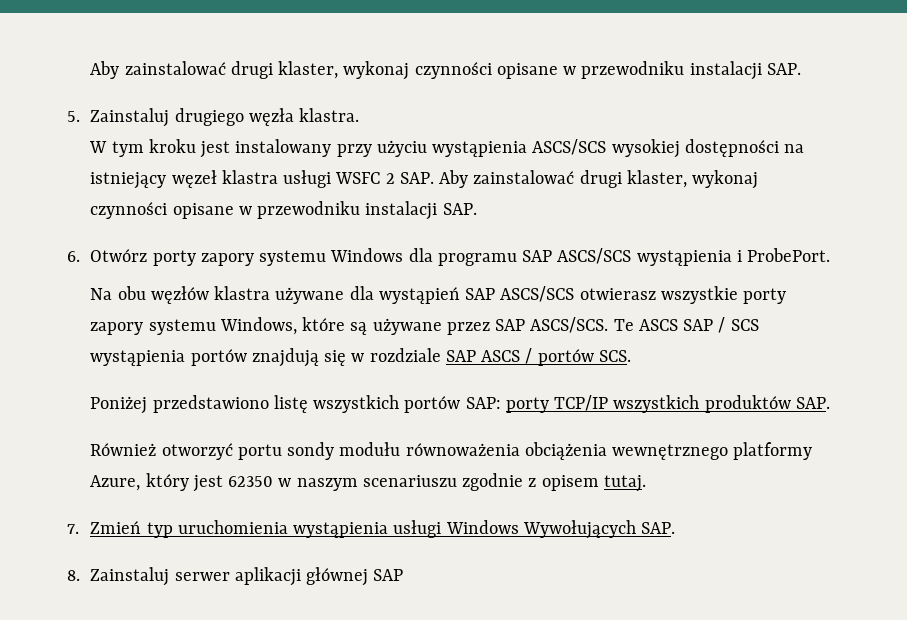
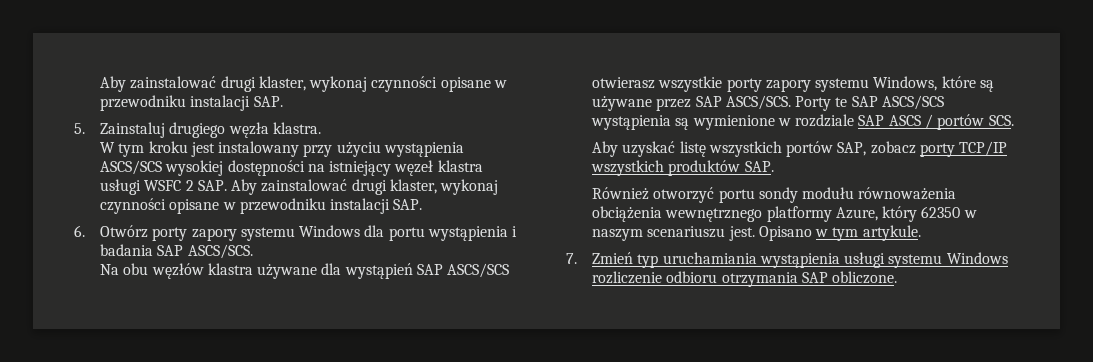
[437,248,831,266] programu SAP ASCS/SCS wystąpienia i ProbePort. -> [388,226,518,241] [99,244,253,259] portu wystąpienia i badania SAP ASCS/SCS.
[613,317,759,333] [90,348,347,367] Te ASCS SAP / SCS wystąpienia portów znajdują się -> [795,95,945,111] [590,115,775,130] Porty te SAP ASCS/SCS wystąpienia są wymienione
[90,395,269,414] Poniżej przedstawiono -> [591,141,676,157] Aby uzyskać
[465,397,501,409] SAP: -> [837,141,916,156] SAP, zobacz
[192,475,223,492] jest -> (918, 214) none
[462,473,646,492] zgodnie z opisem tutaj. -> [728,225,921,241] jest. Opisano w tym artykule.
[177,520,288,534] uruchomienia -> [662,252,757,264] uruchamiania
[445,520,676,539] [67,567,404,586] Windows Wywołujących SAP. // 8. Zainstaluj serwer aplikacji głównej SAP -> [888,252,1008,268] [591,271,898,287] systemu Windows rozliczenie odbioru otrzymania SAP obliczone.

